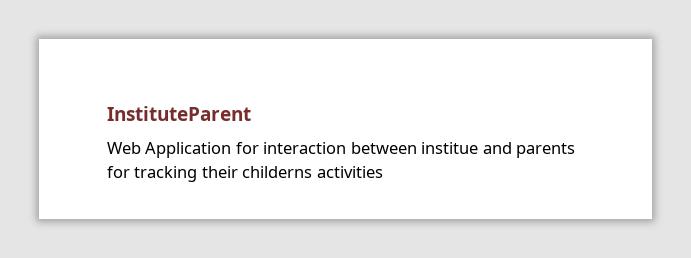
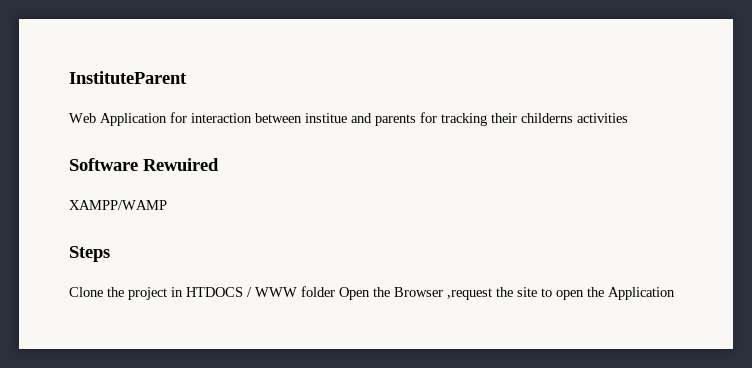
(383, 172) none -> [69,158,219,171] [69,200,167,210] [69,246,110,262] [69,286,675,300] // Software Rewuired // XAMPP/WAMP // Steps // Clone the project in HTDOCS / WWW folder Open the Browser ,request the site to open the Application

